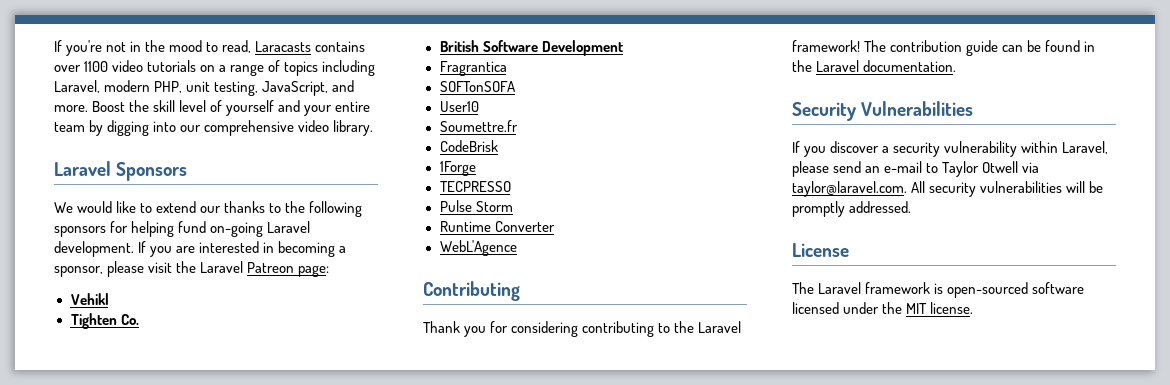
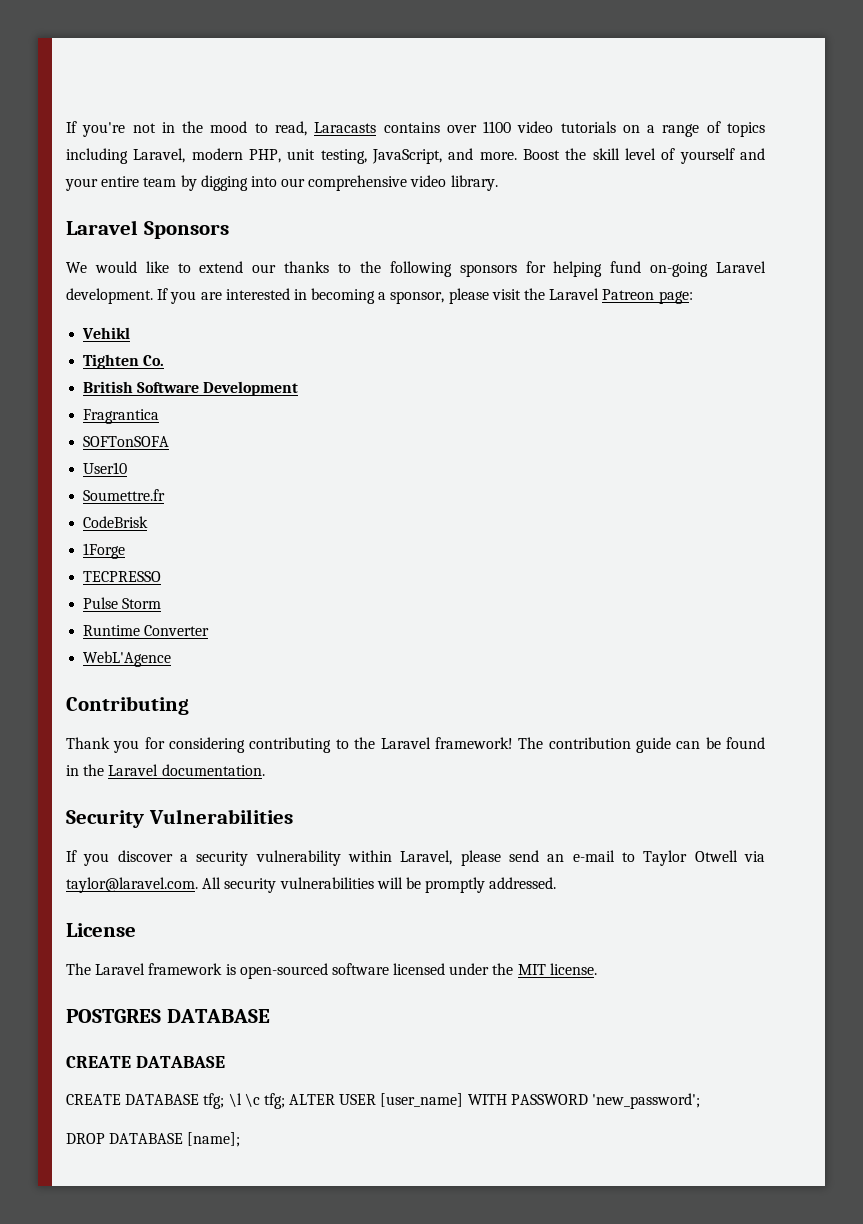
(974, 308) none -> [66,1009,270,1023] [66,1056,225,1068] [66,1093,701,1109] [66,1132,241,1147] // POSTGRES DATABASE // CREATE DATABASE // CREATE DATABASE tfg; \l \c tfg; ALTER USER [user_name] WITH PASSWORD 'new_password'; // DROP DATABASE [name];

